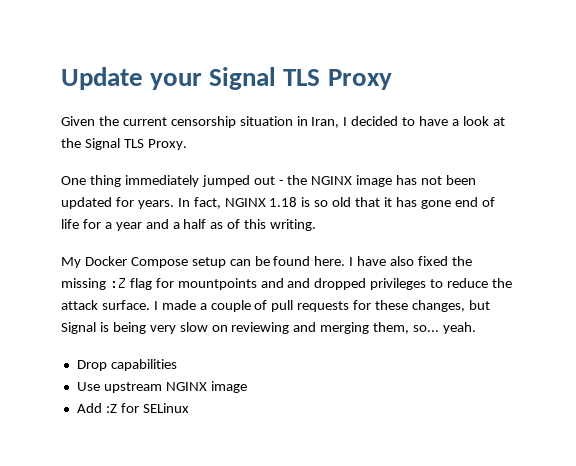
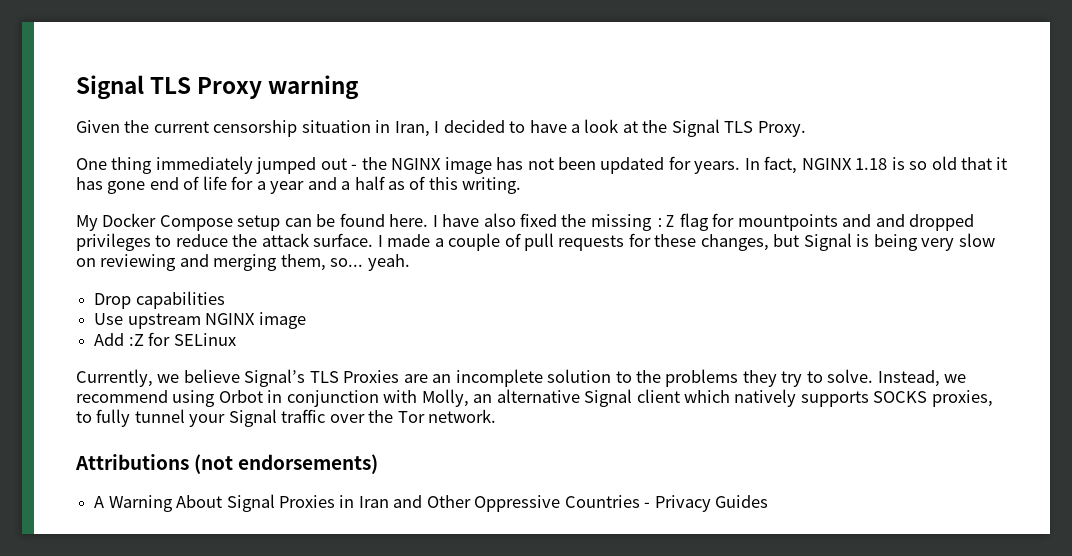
[61,67,203,90] Update your -> (76, 87) none
(392, 79) none -> [268,75,360,100] warning
(189, 408) none -> [76,369,967,387] [76,389,993,407] [76,409,497,427] [75,454,379,474] [94,494,769,512] // Currently, we believe Signal’s TLS Proxies are an incomplete solution to the problems they try to solve. Instead, we recommend using Orbot in conjunction with Molly, an alternative Signal client which natively supports SOCKS proxies, to fully tunnel your Signal traffic over the Tor network. // Attributions (not endorsements) // A Warning About Signal Proxies in Iran and Other Oppressive Countries - Privacy Guides

